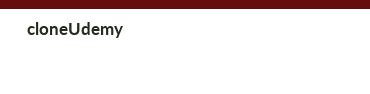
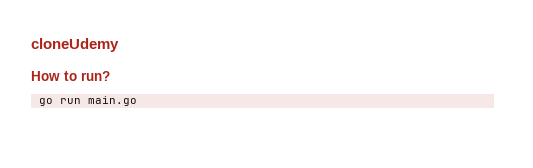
(123, 30) none -> [31,71,110,81] [38,96,137,106] // How to run? // go run main.go

